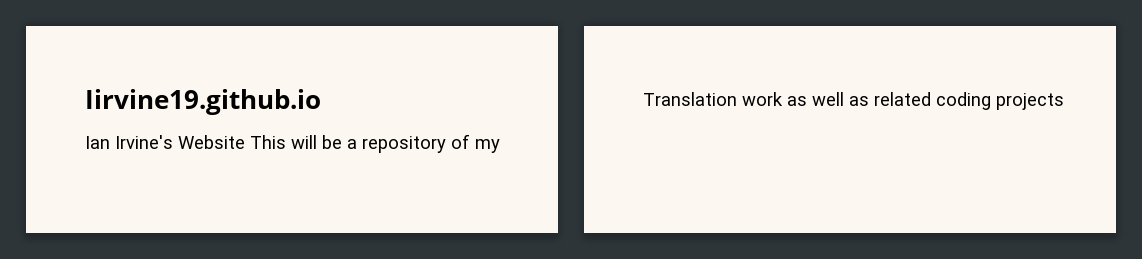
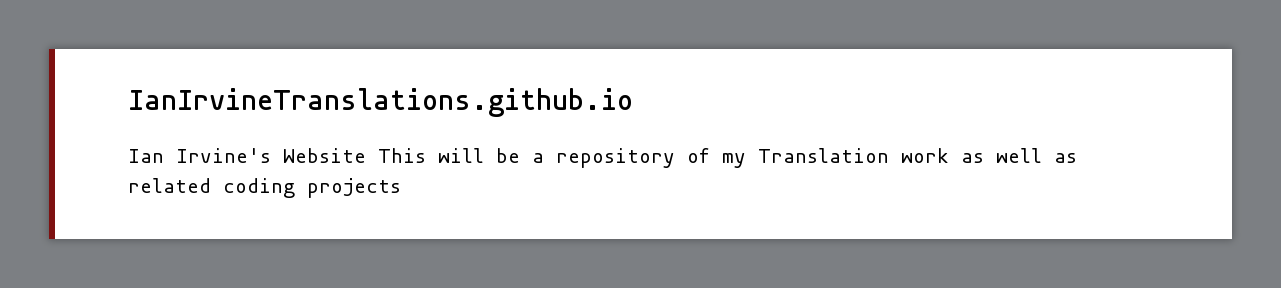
[85,89,321,115] Iirvine19.github.io -> [128,88,633,117] IanIrvineTranslations.github.io

